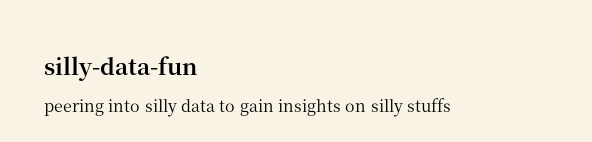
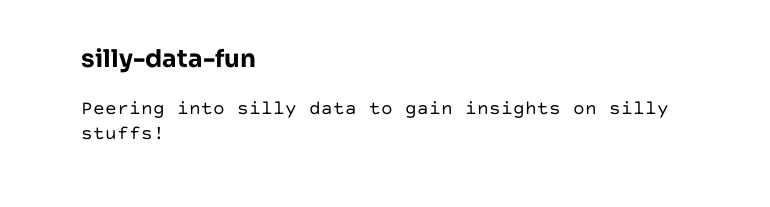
[44,99,104,116] peering -> [81,101,165,118] Peering
[406,98,451,112] stuffs -> [81,126,165,140] stuffs!

